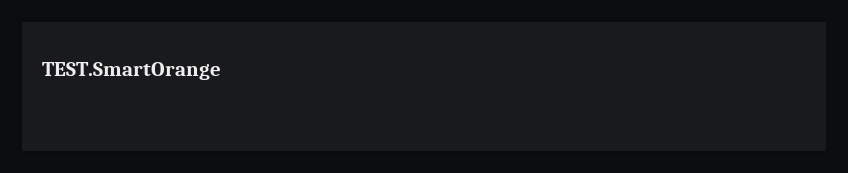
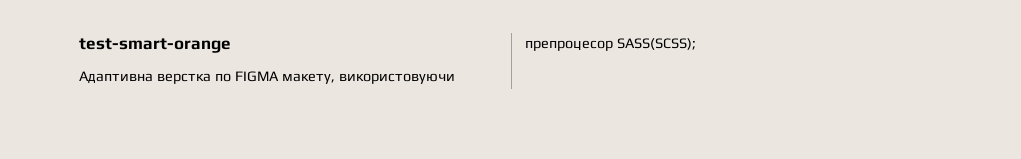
[42,62,221,80] TEST.SmartOrange -> [79,38,231,53] [79,71,455,84] [525,38,696,51] test-smart-orange // Адаптивна верстка по FIGMA макету, використовуючи препроцесор SASS(SCSS);

